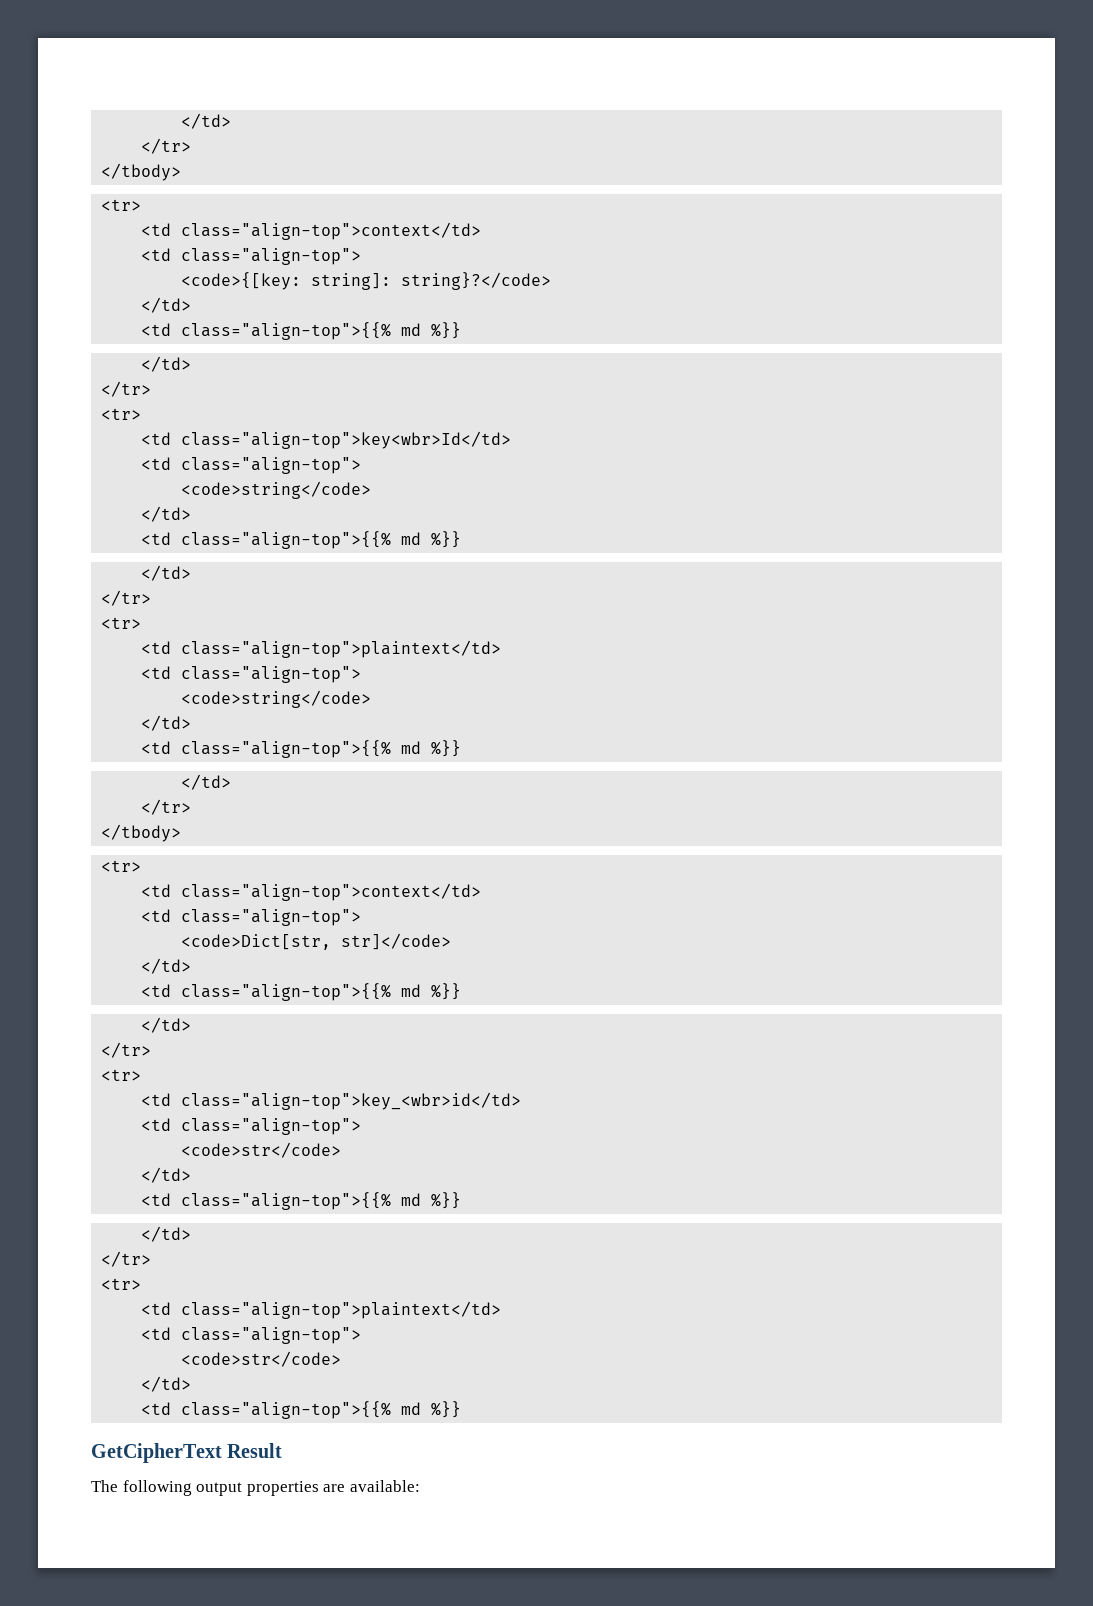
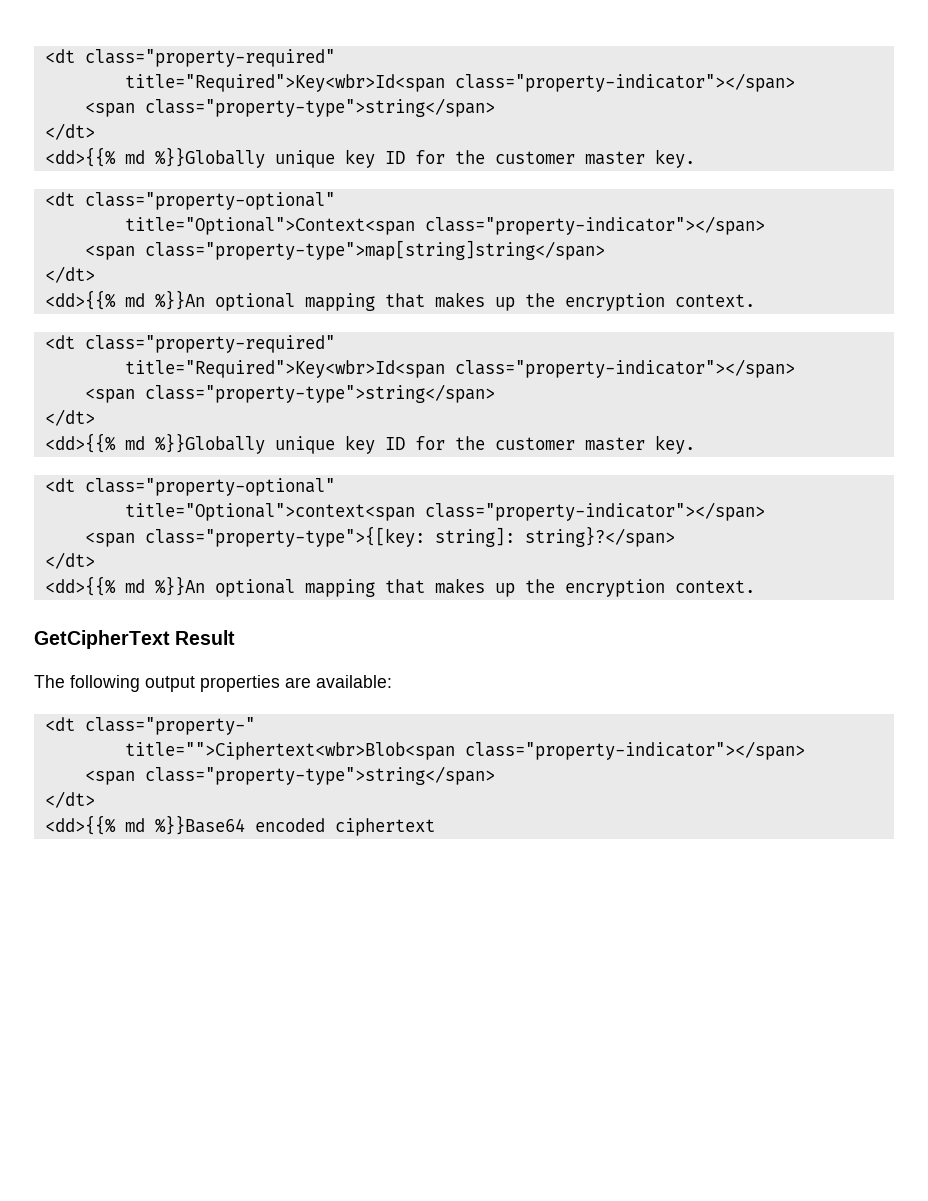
[181,113,232,129] [141,138,192,154] [101,163,182,181] [101,199,142,211] [141,222,482,240] [141,248,362,265] [181,272,552,290] [141,297,192,313] [141,322,462,340] [141,356,192,372] [101,381,152,397] [101,408,142,420] [141,431,512,449] [141,457,362,474] [181,481,372,499] [141,506,192,522] [141,531,462,549] [141,565,192,581] [101,590,152,606] [101,617,142,629] [141,640,502,658] [141,666,362,683] [181,690,372,708] [141,715,192,731] [141,740,462,758] [181,774,232,790] [141,799,192,815] [101,824,182,842] [101,860,142,872] [141,883,482,901] [141,909,362,926] [181,933,452,950] [141,958,192,974] [141,983,462,1001] [141,1017,192,1033] [101,1042,152,1058] [101,1069,142,1081] [141,1092,522,1110] [141,1118,362,1135] [181,1142,342,1158] [141,1167,192,1183] [141,1192,462,1210] [141,1226,192,1242] [101,1251,152,1267] [101,1278,142,1290] [141,1301,502,1319] [141,1327,362,1344] [181,1351,342,1367] [141,1376,192,1392] [141,1401,462,1419] </td> // </tr> // </tbody> // <tr> // <td class="align-top">context</td> // <td class="align-top"> // <code>{[key: string]: string}?</code> // </td> // <td class="align-top">{{% md %}} // </td> // </tr> // <tr> // <td class="align-top">key<wbr>Id</td> // <td class="align-top"> // <code>string</code> // </td> // <td class="align-top">{{% md %}} // </td> // </tr> // <tr> // <td class="align-top">plaintext</td> // <td class="align-top"> // <code>string</code> // </td> // <td class="align-top">{{% md %}} // </td> // </tr> // </tbody> // <tr> // <td class="align-top">context</td> // <td class="align-top"> // <code>Dict[str, str]</code> // </td> // <td class="align-top">{{% md %}} // </td> // </tr> // <tr> // <td class="align-top">key_<wbr>id</td> // <td class="align-top"> // <code>str</code> // </td> // <td class="align-top">{{% md %}} // </td> // </tr> // <tr> // <td class="align-top">plaintext</td> // <td class="align-top"> // <code>str</code> // </td> // <td class="align-top">{{% md %}} -> [44,49,335,67] [124,73,795,92] [84,98,495,117] [44,123,95,140] [44,147,695,168] [44,192,335,210] [124,216,765,235] [84,240,605,260] [44,266,95,283] [44,290,755,311] [44,335,335,353] [124,359,795,378] [84,384,495,403] [44,409,95,426] [44,433,695,454] [44,478,335,496] [124,502,765,521] [84,526,675,547] [44,552,95,569] [44,576,755,597] <dt class="property-required" // title="Required">Key<wbr>Id<span class="property-indicator"></span> // <span class="property-type">string</span> // </dt> // <dd>{{% md %}}Globally unique key ID for the customer master key. // <dt class="property-optional" // title="Optional">Context<span class="property-indicator"></span> // <span class="property-type">map[string]string</span> // </dt> // <dd>{{% md %}}An optional mapping that makes up the encryption context. // <dt class="property-required" // title="Required">Key<wbr>Id<span class="property-indicator"></span> // <span class="property-type">string</span> // </dt> // <dd>{{% md %}}Globally unique key ID for the customer master key. // <dt class="property-optional" // title="Optional">context<span class="property-indicator"></span> // <span class="property-type">{[key: string]: string}?</span> // </dt> // <dd>{{% md %}}An optional mapping that makes up the encryption context.
(420, 1486) none -> [44,717,255,735] [124,741,805,760] [84,766,495,785] [44,791,95,808] [44,815,435,836] // <dt class="property-" // title="">Ciphertext<wbr>Blob<span class="property-indicator"></span> // <span class="property-type">string</span> // </dt> // <dd>{{% md %}}Base64 encoded ciphertext

